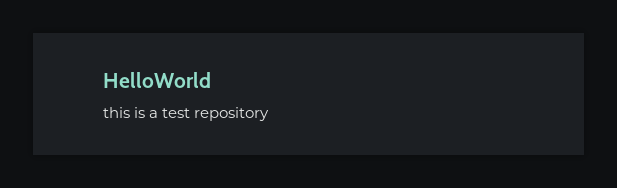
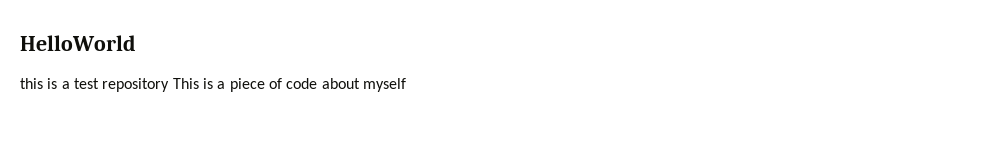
(270, 114) none -> [172,78,406,92] This is a piece of code about myself

